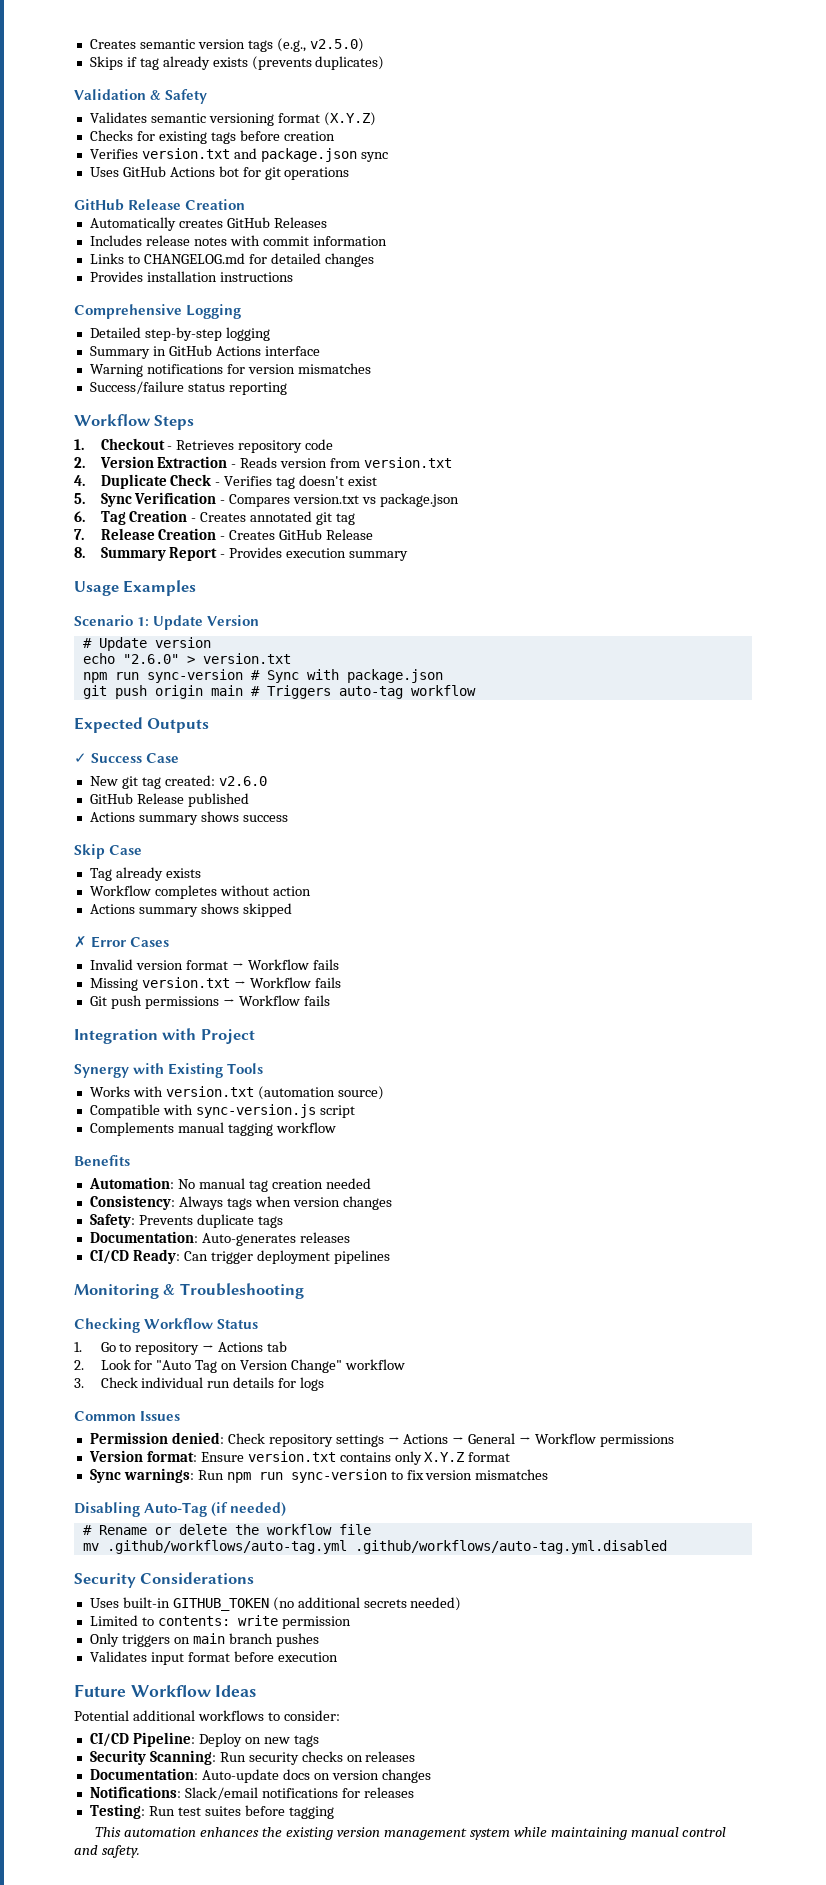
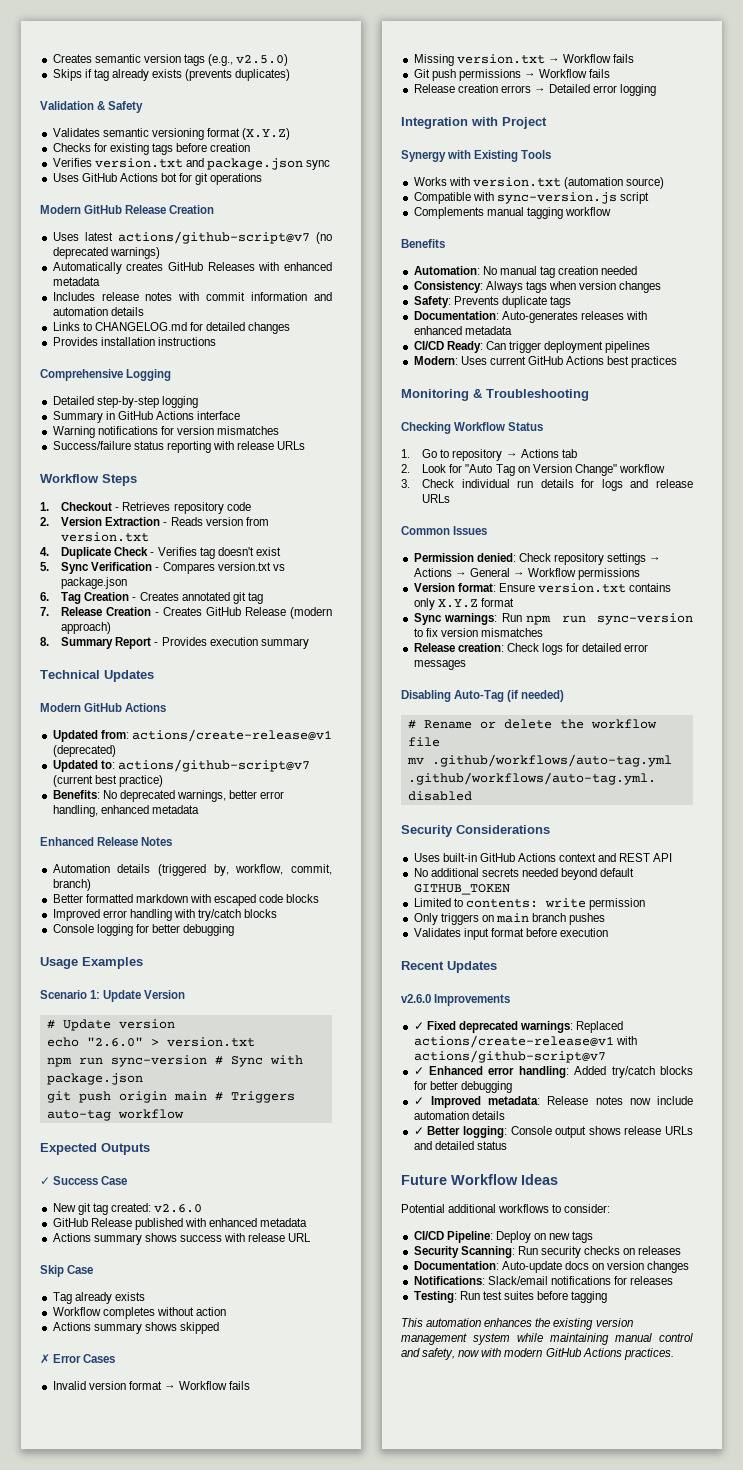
(350, 173) none -> [40,205,81,214] Modern
(246, 204) none -> [52,231,332,244] [52,247,160,259] // Uses latest actions/github-script@v7 (no deprecated warnings)
(327, 222) none -> [258,262,332,271] [52,277,100,286] with enhanced metadata
(387, 241) none -> [314,292,332,301] [52,307,144,316] and automation details
(287, 388) none -> [212,441,306,450] with release URLs
(374, 534) none -> [290,607,332,619] [61,622,112,634] (modern approach)
(409, 556) none -> [40,670,154,682] [40,703,167,712] [52,729,333,742] [52,745,116,757] [52,759,310,772] [52,775,163,787] [52,790,285,802] [52,805,199,817] [40,837,173,846] [52,864,332,876] [52,879,91,891] [52,894,320,906] [52,909,278,921] [52,924,235,936] // Technical Updates // Modern GitHub Actions // Updated from: actions/create-release@v1 (deprecated) // Updated to: actions/github-script@v7 (current best practice) // Benefits: No deprecated warnings, better error handling, enhanced metadata // Enhanced Release Notes // Automation details (triggered by, workflow, commit, branch) // Better formatted markdown with escaped code blocks // Improved error handling with try/catch blocks // Console logging for better debugging
(249, 800) none -> [184,1218,308,1227] with enhanced metadata
(288, 818) none -> [224,1233,312,1242] with release URL
(330, 1000) none -> [413,84,657,96] // Release creation errors → Detailed error logging
(350, 1237) none -> [625,311,647,320] [413,326,512,335] with enhanced metadata
(390, 1257) none -> [413,356,678,368] // Modern: Uses current GitHub Actions best practices
(325, 1384) none -> [630,479,694,488] [422,494,451,503] and release URLs
(549, 1474) none -> [413,643,649,655] [413,660,466,670] // Release creation: Check logs for detailed error messages
[172,1597,462,1611] GITHUB_TOKEN (no additional secrets needed) -> [479,853,673,862] [413,868,635,880] [413,884,510,895] GitHub Actions context and REST API // No additional secrets needed beyond default GITHUB_TOKEN
(338, 1657) none -> [401,961,497,973] [401,994,511,1006] [413,1021,624,1033] [413,1035,637,1048] [413,1050,606,1063] [413,1066,693,1078] [413,1081,512,1093] [413,1096,693,1108] [413,1111,505,1120] [413,1126,693,1138] [413,1141,507,1150] // Recent Updates // v2.6.0 Improvements // ✓ Fixed deprecated warnings: Replaced actions/create-release@v1 with actions/github-script@v7 // ✓ Enhanced error handling: Added try/catch blocks for better debugging // ✓ Improved metadata: Release notes now include automation details // ✓ Better logging: Console output shows release URLs and detailed status
[101,1845,140,1858] safety. -> [422,1348,674,1360] safety, now with modern GitHub Actions practices.

